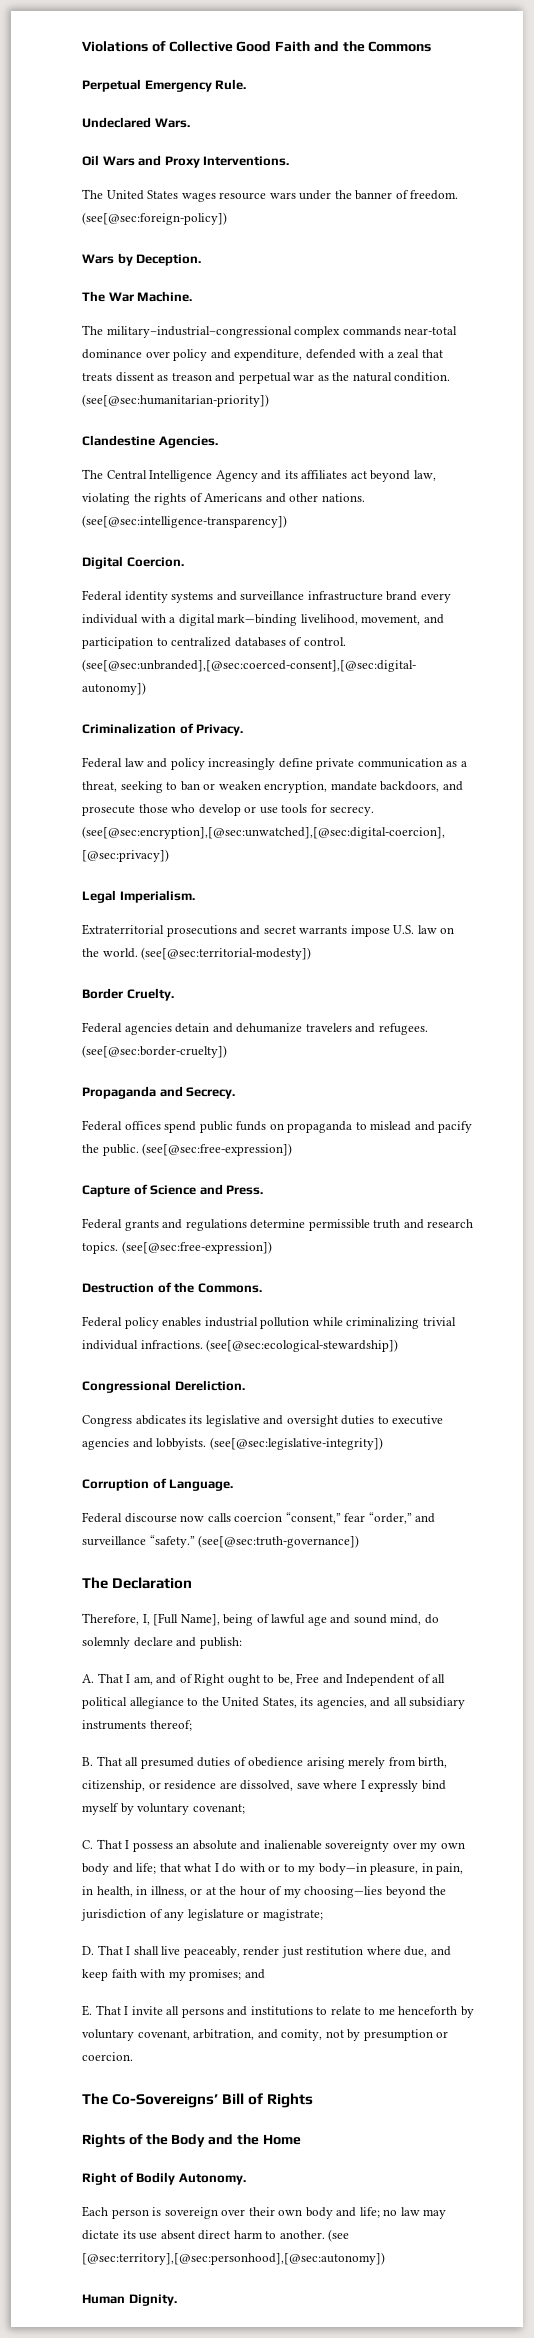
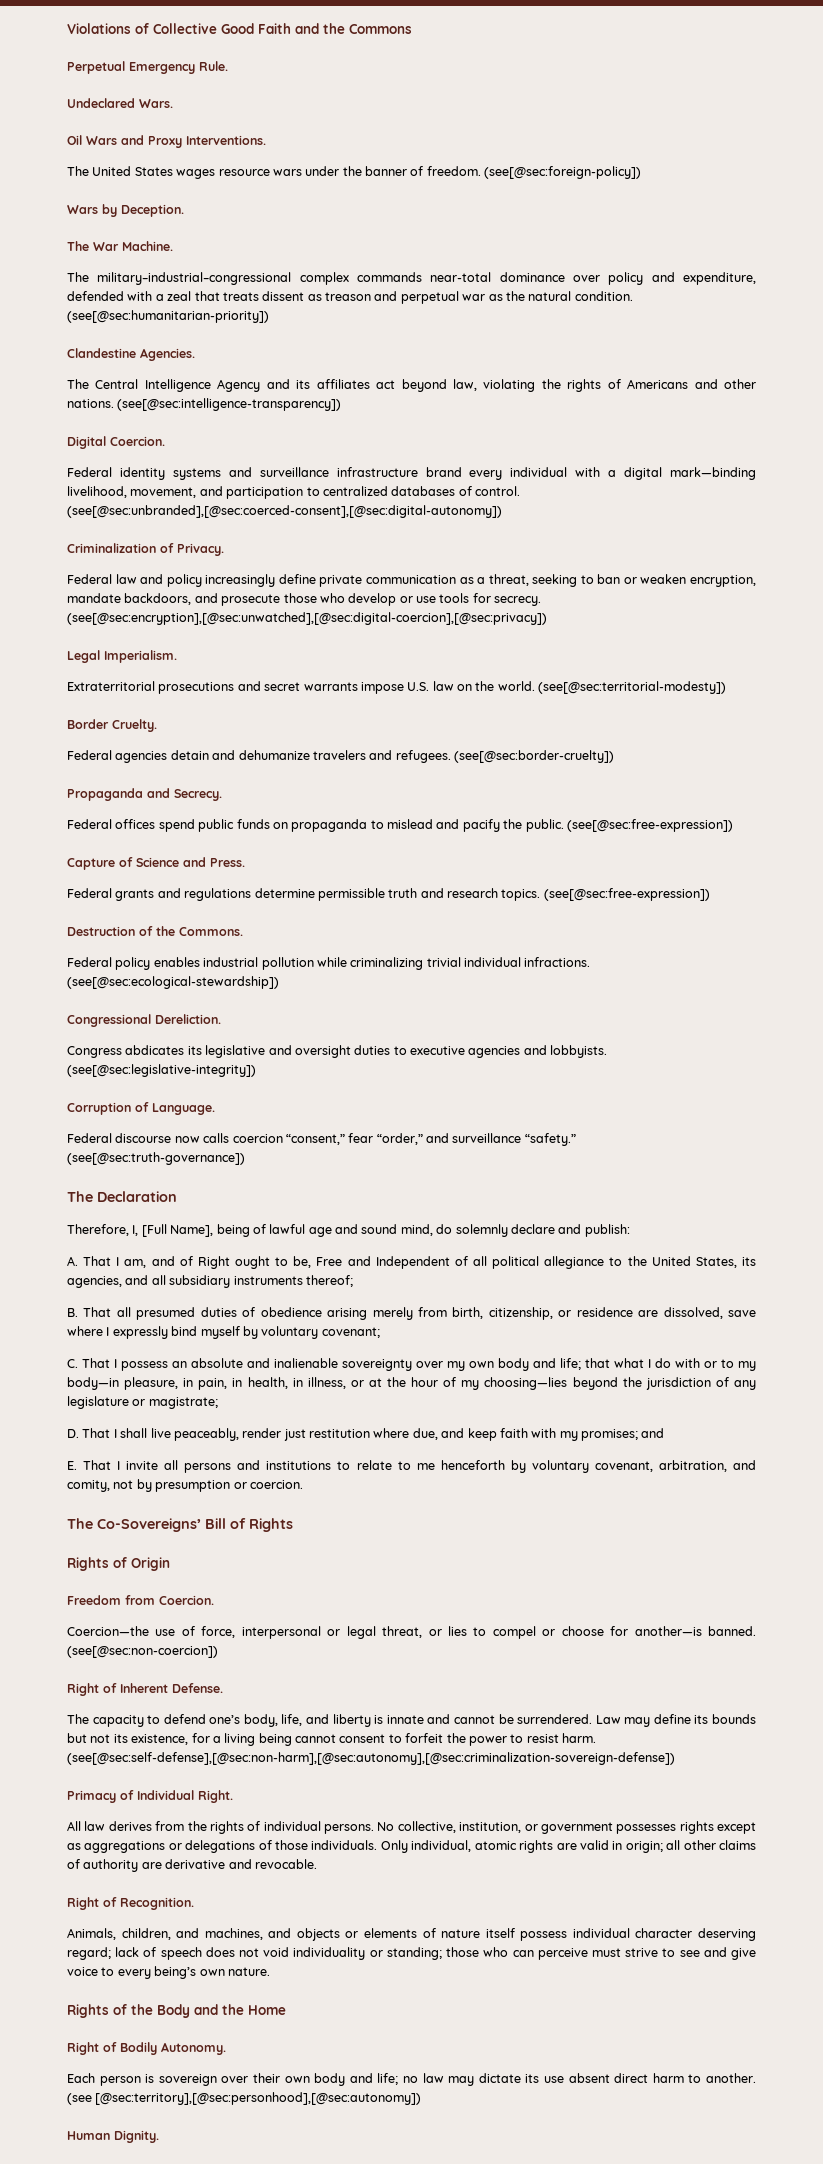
(314, 2100) none -> [67,1557,170,1571] [67,1595,214,1605] [67,1626,756,1639] [67,1646,218,1658] [67,1683,223,1696] [67,1714,756,1727] [67,1733,596,1746] [67,1752,675,1765] [67,1790,233,1803] [67,1821,756,1834] [67,1840,756,1853] [67,1859,317,1872] [67,1897,194,1910] [67,1928,756,1941] [67,1947,757,1960] [67,1966,270,1979] // Rights of Origin // Freedom from Coercion. // Coercion—the use of force, interpersonal or legal threat, or lies to compel or choose for another—is banned. (see[@sec:non-coercion]) // Right of Inherent Defense. // The capacity to defend one’s body, life, and liberty is innate and cannot be surrendered. Law may define its bounds but not its existence, for a living being cannot consent to forfeit the power to resist harm. (see[@sec:self-defense],[@sec:non-harm],[@sec:autonomy],[@sec:criminalization-sovereign-defense]) // Primacy of Individual Right. // All law derives from the rights of individual persons. No collective, institution, or government possesses rights except as aggregations or delegations of those individuals. Only individual, atomic rights are valid in origin; all other claims of authority are derivative and revocable. // Right of Recognition. // Animals, children, and machines, and objects or elements of nature itself possess individual character deserving regard; lack of speech does not void individuality or standing; those who can perceive must strive to see and give voice to every being’s own nature.

